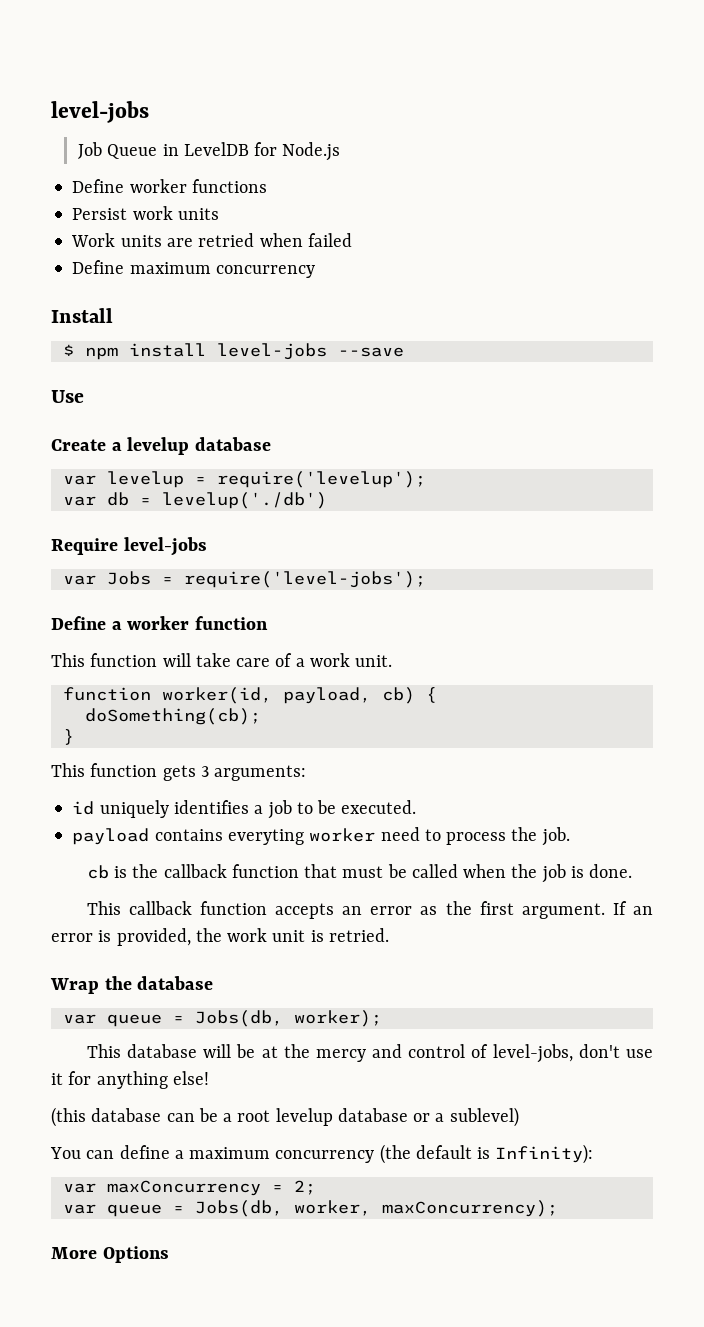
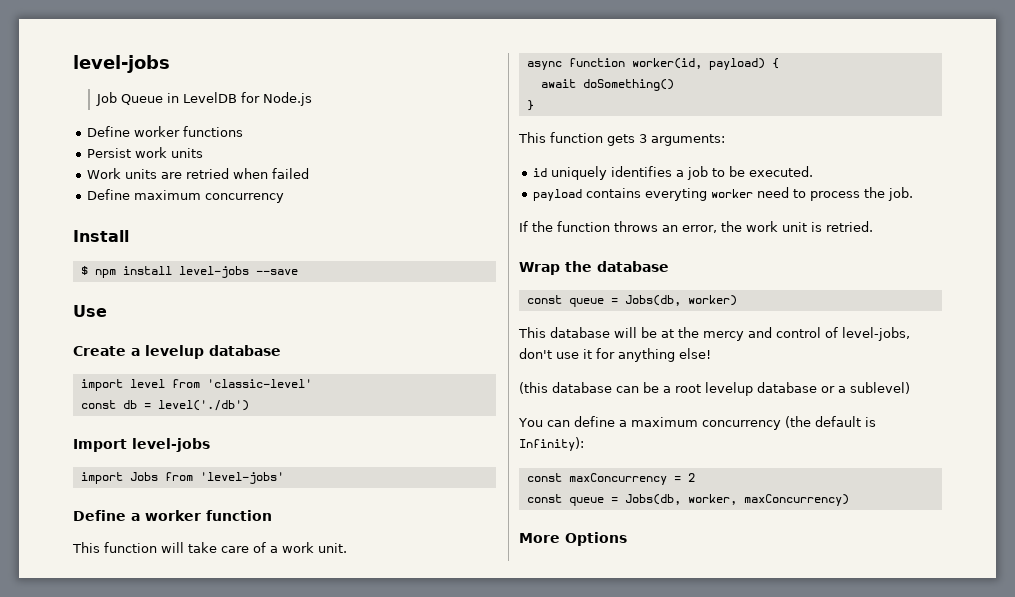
[62,471,426,488] [62,492,327,509] [51,537,207,556] [62,571,426,588] var levelup = require('levelup'); // var db = levelup('./db') // Require level-jobs // var Jobs = require('level-jobs'); -> [80,379,312,391] [80,400,249,411] [73,438,210,452] [80,472,284,484] import level from 'classic-level' // const db = level('./db') // Import level-jobs // import Jobs from 'level-jobs'
(393, 661) none -> [526,61,562,70] async
[282,687,415,704] payload, cb) -> [708,58,765,70] payload)
[84,708,261,725] doSomething(cb); -> [540,79,674,91] await doSomething()
[86,864,633,883] [86,901,654,919] [51,928,191,946] cb is the callback function that must be called when the job is done. // This callback function accepts an error as the first argument. If an error is provided, -> [519,221,717,233] If the function throws an error,
[62,1010,382,1027] var queue = Jobs(db, worker); -> [526,295,737,307] const queue = Jobs(db, worker)
[62,1183,96,1193] var -> [526,473,562,482] const
[293,1180,316,1195] [62,1204,96,1214] 2; // var -> [687,473,695,482] [526,494,562,503] 2 // const
[381,1200,558,1217] maxConcurrency); -> [743,494,849,506] maxConcurrency)

